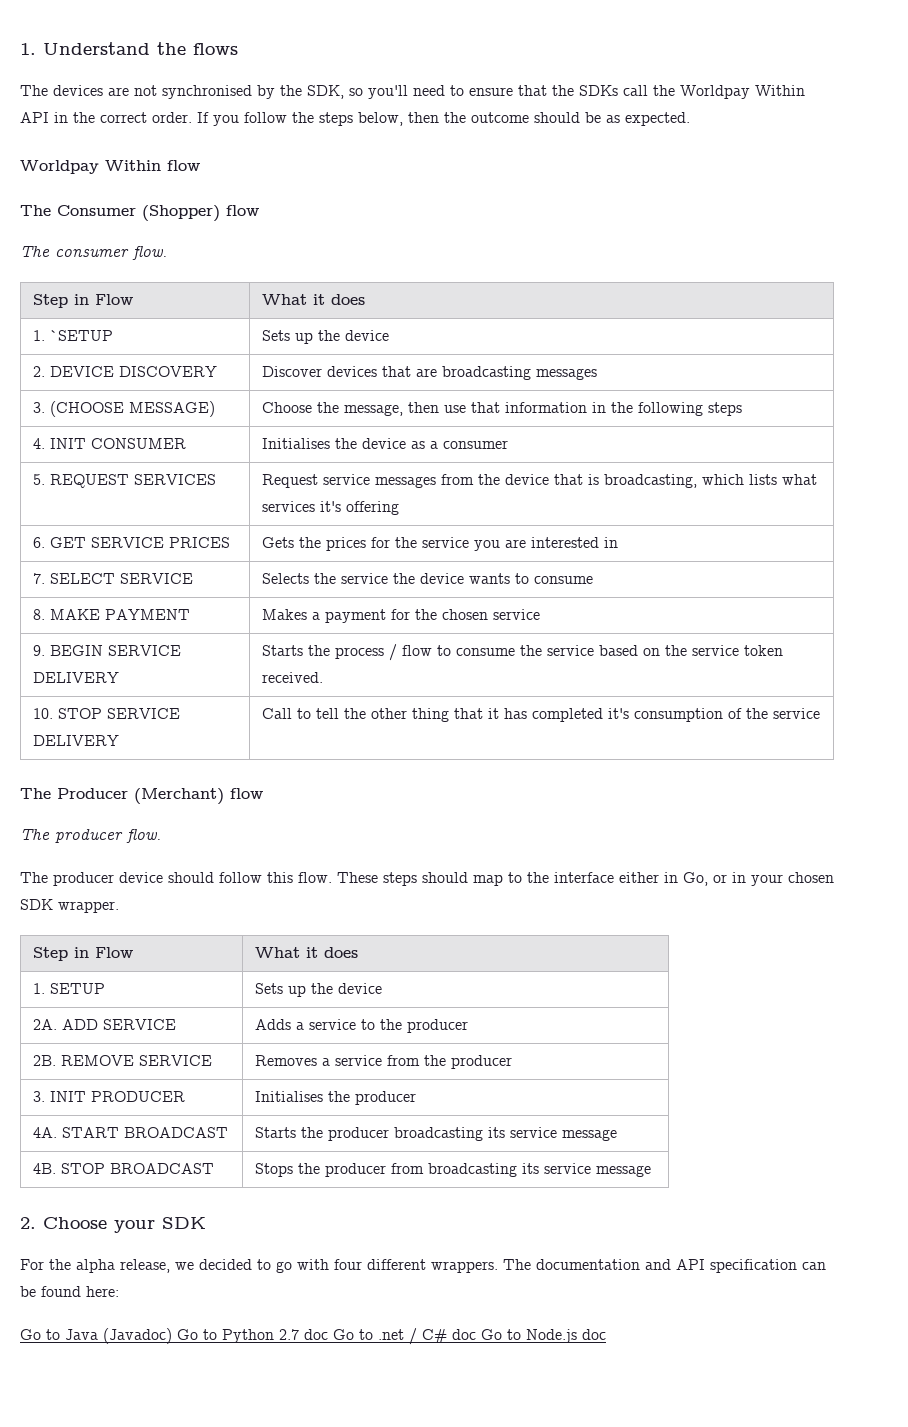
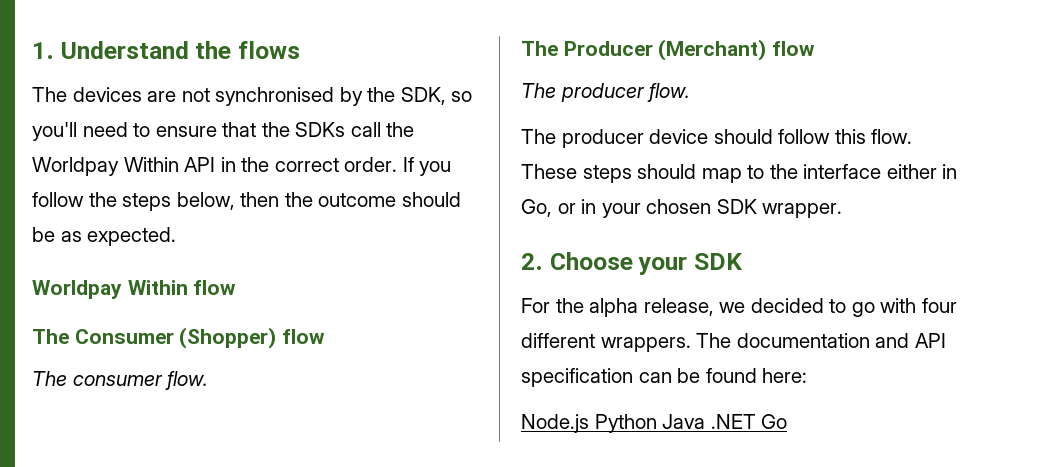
[32,294,133,308] [261,294,365,305] [32,330,113,341] [261,330,389,344] [32,366,217,377] [261,366,597,380] [32,401,215,417] [261,402,742,416] [32,438,186,449] [261,438,508,449] [32,474,216,488] [261,474,817,488] [261,501,399,515] [32,537,230,548] [261,537,618,551] [32,573,193,584] [261,573,593,584] [32,609,190,620] [261,609,540,623] [32,645,181,656] [32,672,119,683] [261,644,783,661] [261,672,323,683] [32,708,180,719] [32,735,119,746] [261,708,820,722] // Step in Flow | What it does // 1. `SETUP | Sets up the device // 2. DEVICE DISCOVERY | Discover devices that are broadcasting messages // 3. (CHOOSE MESSAGE) | Choose the message, then use that information in the following steps // 4. INIT CONSUMER | Initialises the device as a consumer // 5. REQUEST SERVICES | Request service messages from the device that is broadcasting, which lists what services it's offering // 6. GET SERVICE PRICES | Gets the prices for the service you are interested in // 7. SELECT SERVICE | Selects the service the device wants to consume // 8. MAKE PAYMENT | Makes a payment for the chosen service // 9. BEGIN SERVICE DELIVERY | Starts the process / flow to consume the service based on the service token received. // 10. STOP SERVICE DELIVERY | Call to tell the other thing that it has completed it's consumption of the service -> (209, 380) none
[32,947,133,961] [254,947,358,958] [32,983,105,994] [254,983,382,997] [32,1019,176,1030] [254,1019,468,1033] [32,1055,212,1066] [254,1055,512,1069] [32,1091,185,1102] [254,1091,416,1105] [32,1127,228,1138] [254,1127,617,1141] [32,1163,214,1174] [254,1163,651,1177] // Step in Flow | What it does // 1. SETUP | Sets up the device // 2A. ADD SERVICE | Adds a service to the producer // 2B. REMOVE SERVICE | Removes a service from the producer // 3. INIT PRODUCER | Initialises the producer // 4A. START BROADCAST | Starts the producer broadcasting its service message // 4B. STOP BROADCAST | Stops the producer from broadcasting its service message -> (843, 210) none
[20,1328,606,1345] Go to Java (Javadoc) Go to Python 2.7 doc Go to .net / C# doc Go to Node.js doc -> [521,414,788,433] Node.js Python Java .NET Go

